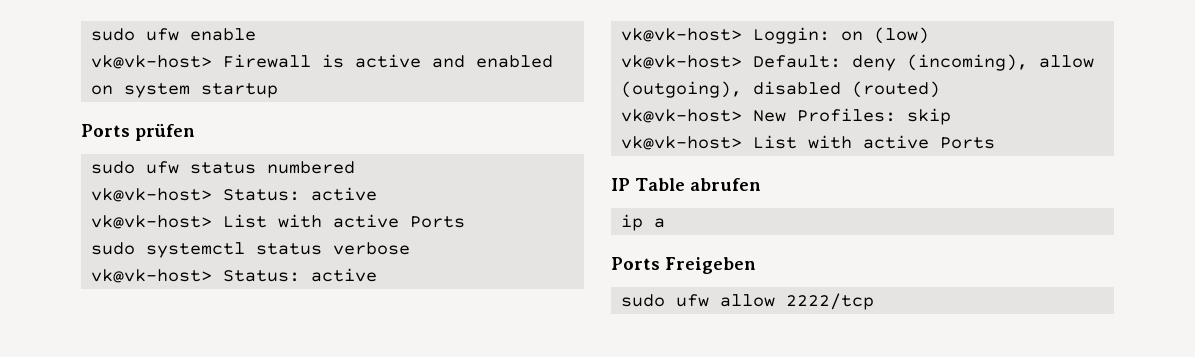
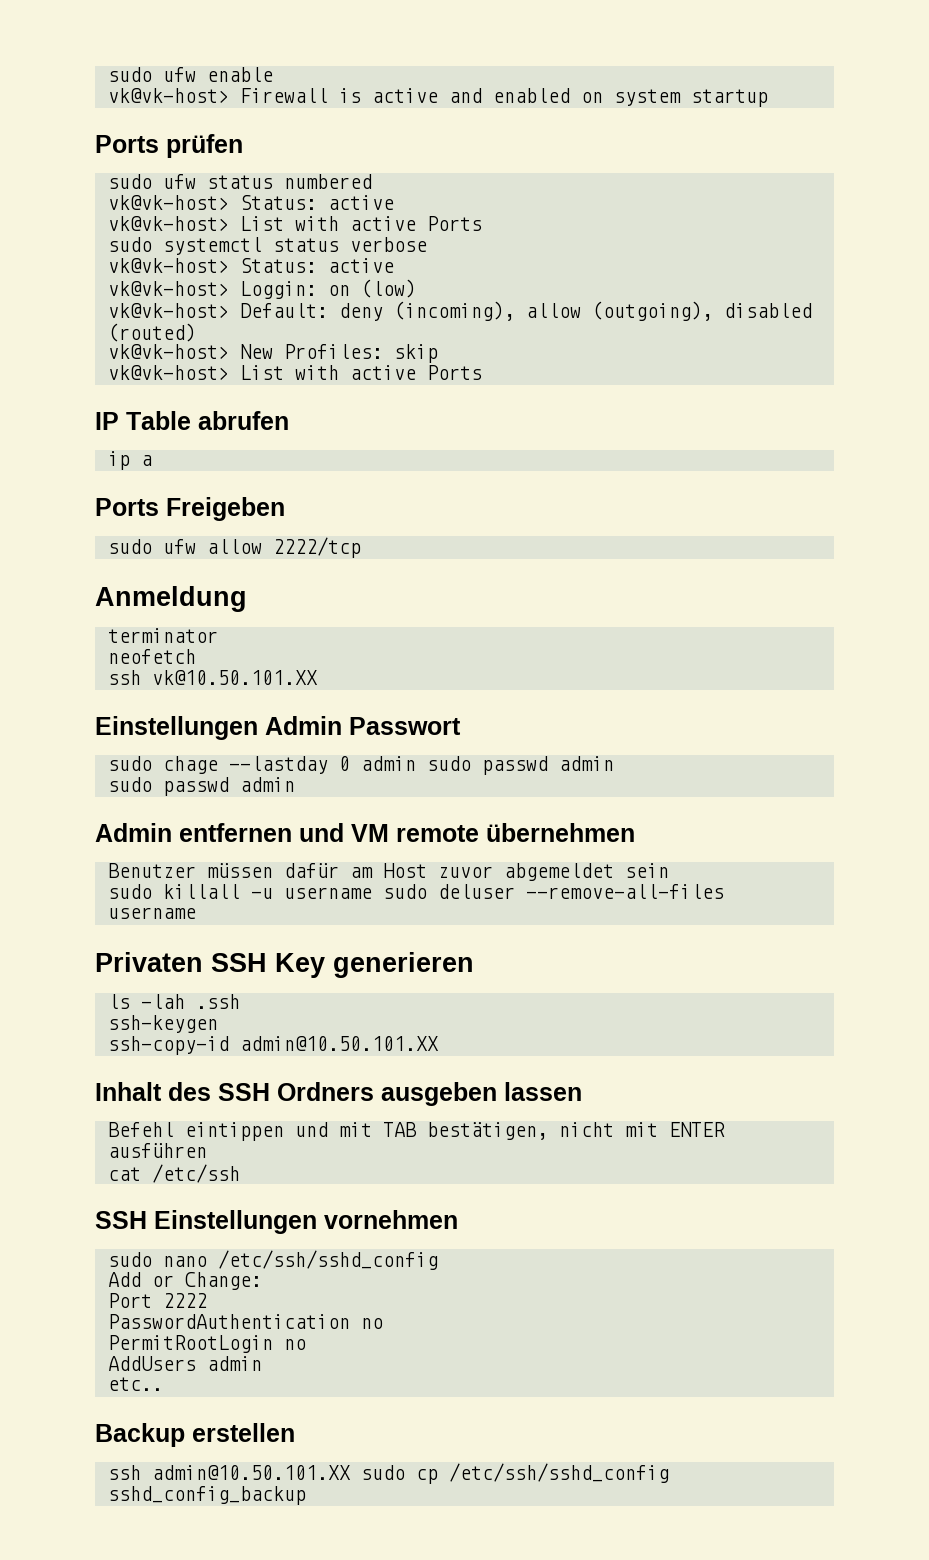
(874, 301) none -> [95,586,247,612] [107,628,218,643] [107,649,196,664] [107,670,318,685] [95,716,461,740] [107,756,614,775] [107,777,295,796] [95,823,635,842] [107,863,669,881] [107,884,724,899] [107,907,196,919] [95,952,474,978] [107,994,240,1009] [107,1015,218,1033] [107,1036,439,1055] [95,1082,582,1106] [107,1122,725,1141] [107,1143,207,1158] [107,1164,240,1183] [95,1210,458,1234] [107,1250,438,1270] [107,1272,262,1290] [107,1293,207,1308] [107,1314,383,1329] [107,1335,306,1353] [107,1356,262,1371] [107,1377,163,1391] [95,1423,295,1447] [107,1463,669,1484] [107,1486,306,1505] // Anmeldung // terminator // neofetch // ssh vk@10.50.101.XX // Einstellungen Admin Passwort // sudo chage --lastday 0 admin sudo passwd admin // sudo passwd admin // Admin entfernen und VM remote übernehmen // Benutzer müssen dafür am Host zuvor abgemeldet sein // sudo killall -u username sudo deluser --remove-all-files username // Privaten SSH Key generieren // ls -lah .ssh // ssh-keygen // ssh-copy-id admin@10.50.101.XX // Inhalt des SSH Ordners ausgeben lassen // Befehl eintippen und mit TAB bestätigen, nicht mit ENTER ausführen // cat /etc/ssh // SSH Einstellungen vornehmen // sudo nano /etc/ssh/sshd_config // Add or Change: // Port 2222 // PasswordAuthentication no // PermitRootLogin no // AddUsers admin // etc.. // Backup erstellen // ssh admin@10.50.101.XX sudo cp /etc/ssh/sshd_config sshd_config_backup

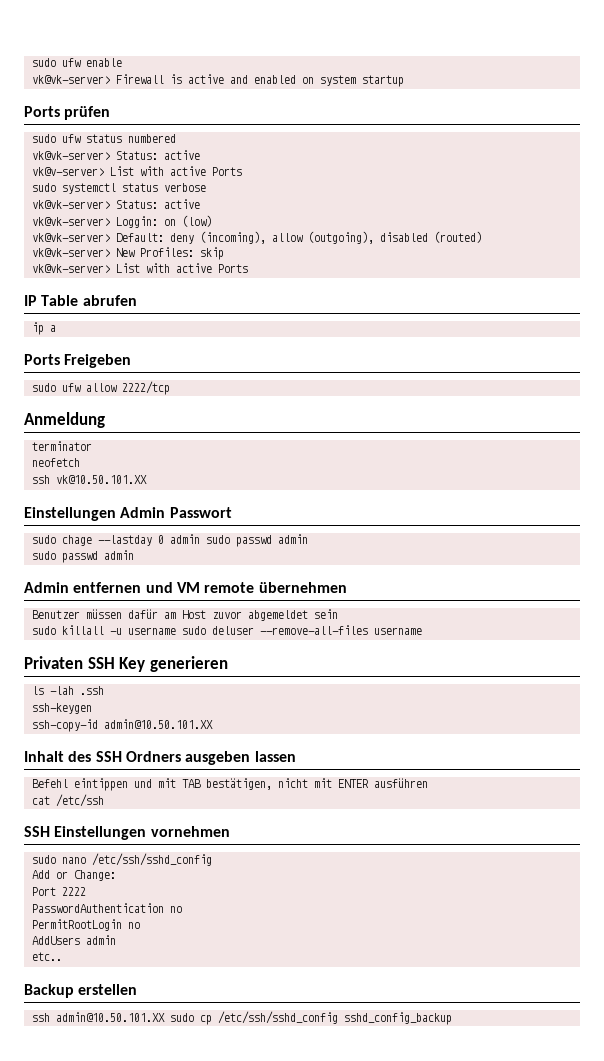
[107,88,229,103] vk@vk-host> -> [31,75,110,84] vk@vk-server>
[107,195,394,210] [107,216,229,231] vk@vk-host> Status: active // vk@vk-host> -> [31,150,200,160] [31,167,104,176] vk@vk-server> Status: active // vk@v-server>
[107,258,394,273] [107,281,229,296] vk@vk-host> Status: active // vk@vk-host> -> [31,199,200,209] [31,217,110,226] vk@vk-server> Status: active // vk@vk-server>
[107,303,229,318] vk@vk-host> -> [31,233,110,242] vk@vk-server>
[107,344,229,359] vk@vk-host> -> [31,248,110,257] vk@vk-server>
[107,365,229,380] vk@vk-host> -> [31,264,110,273] vk@vk-server>

